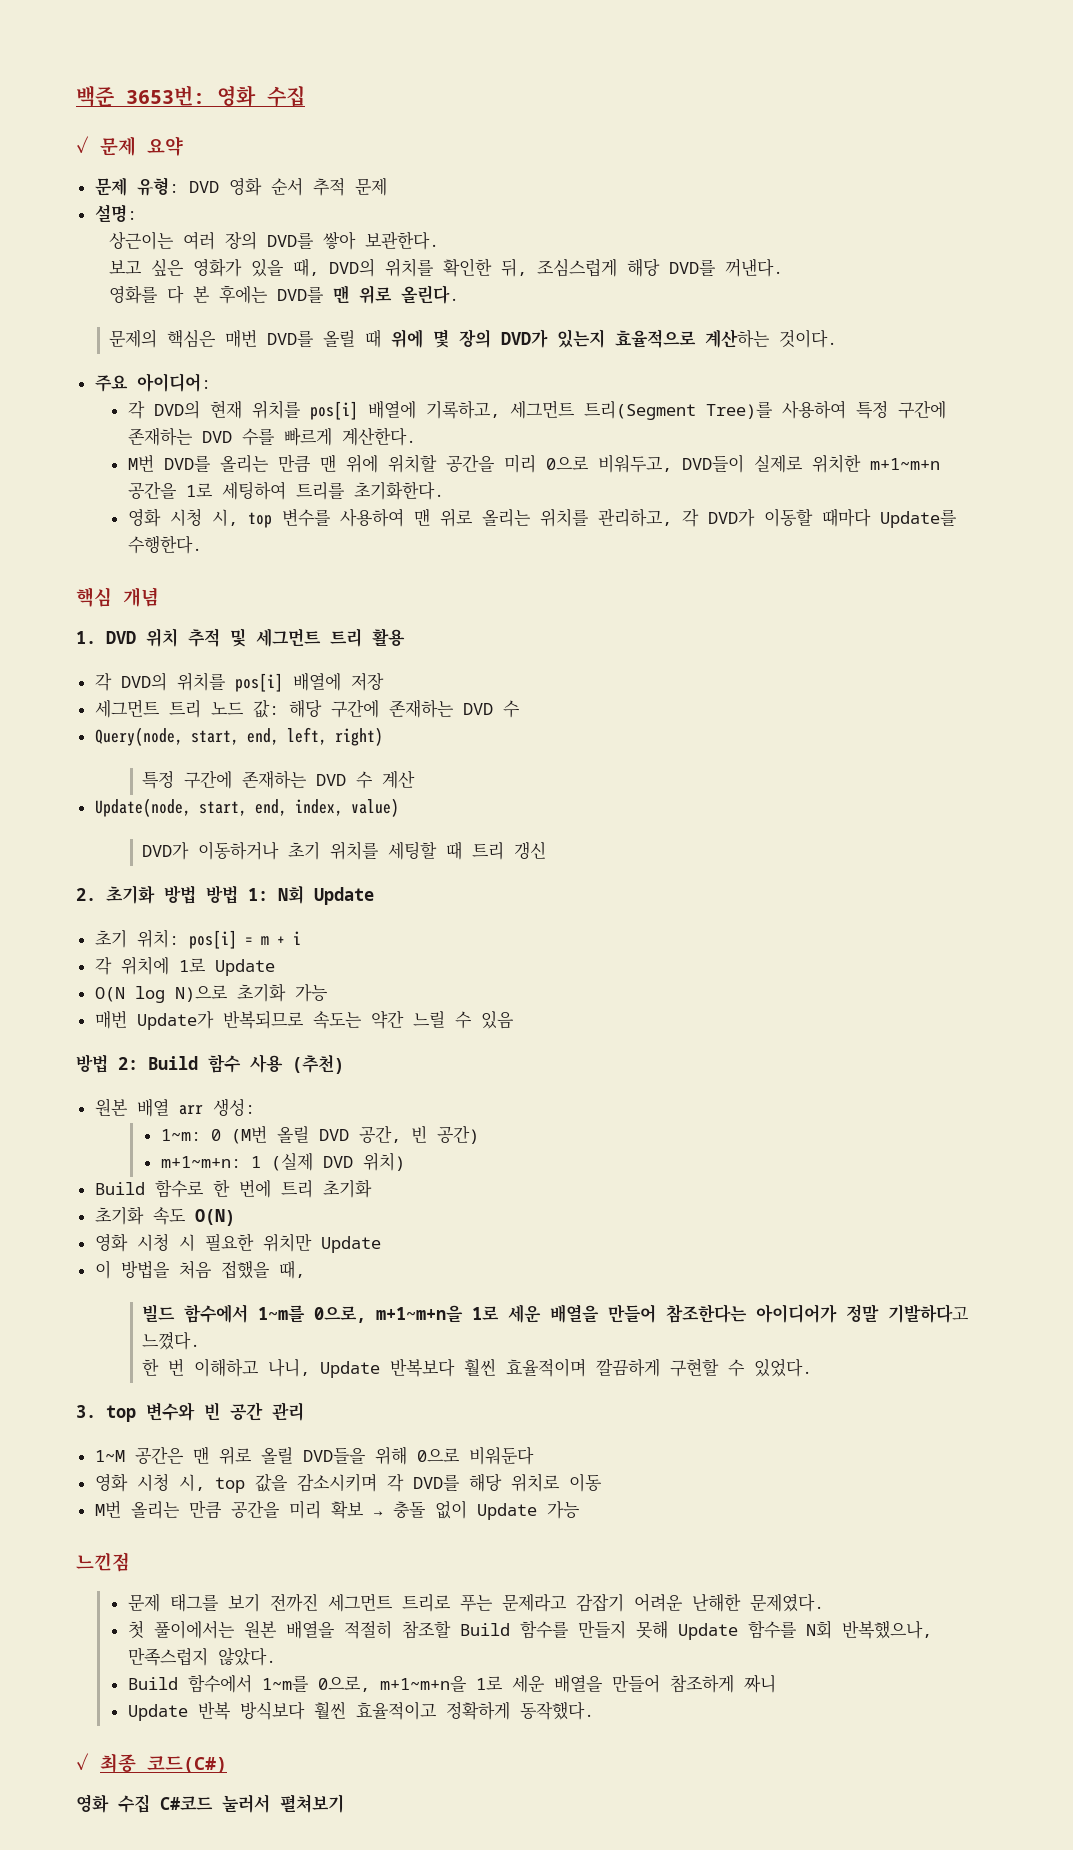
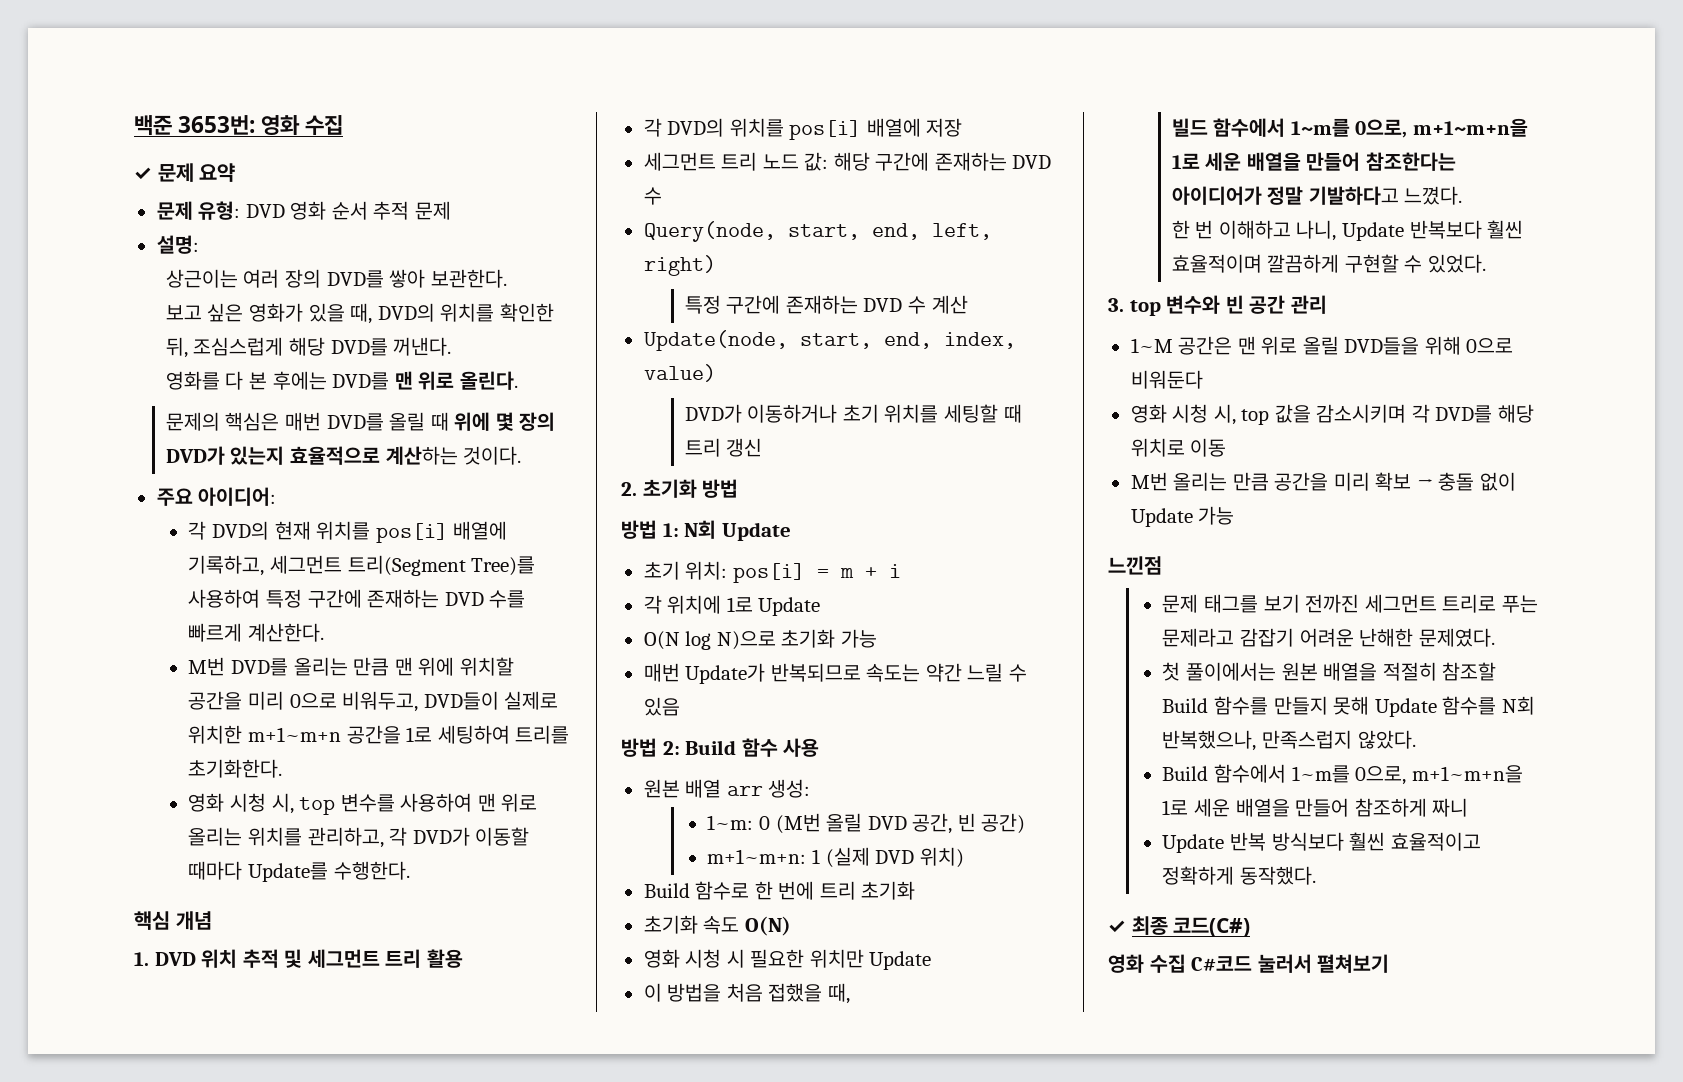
(196, 894) none -> (739, 488) //
[292,1054,344,1074] (추천) -> (820, 747) none

